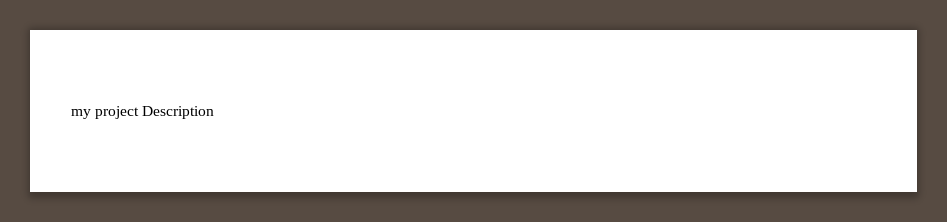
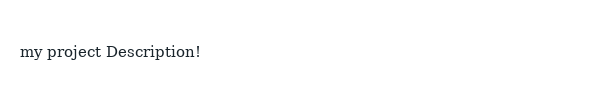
[142,106,215,119] Description -> [106,45,201,60] Description!

